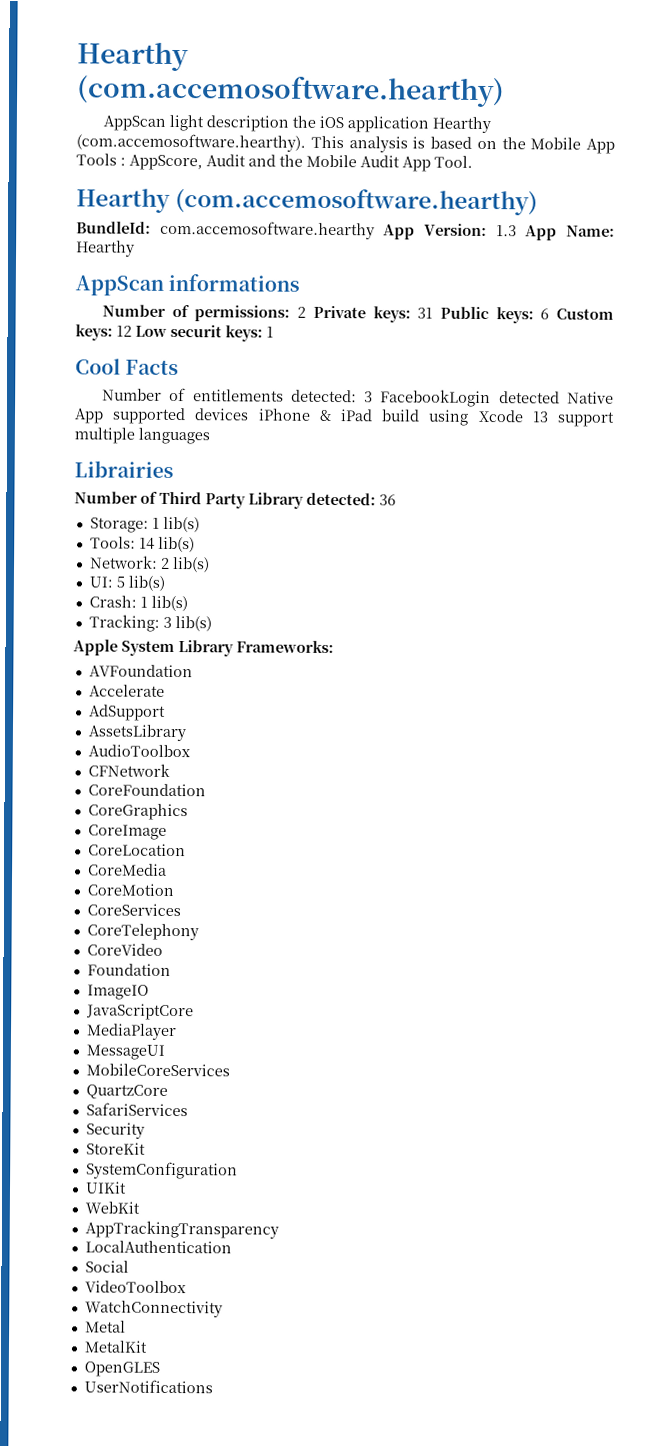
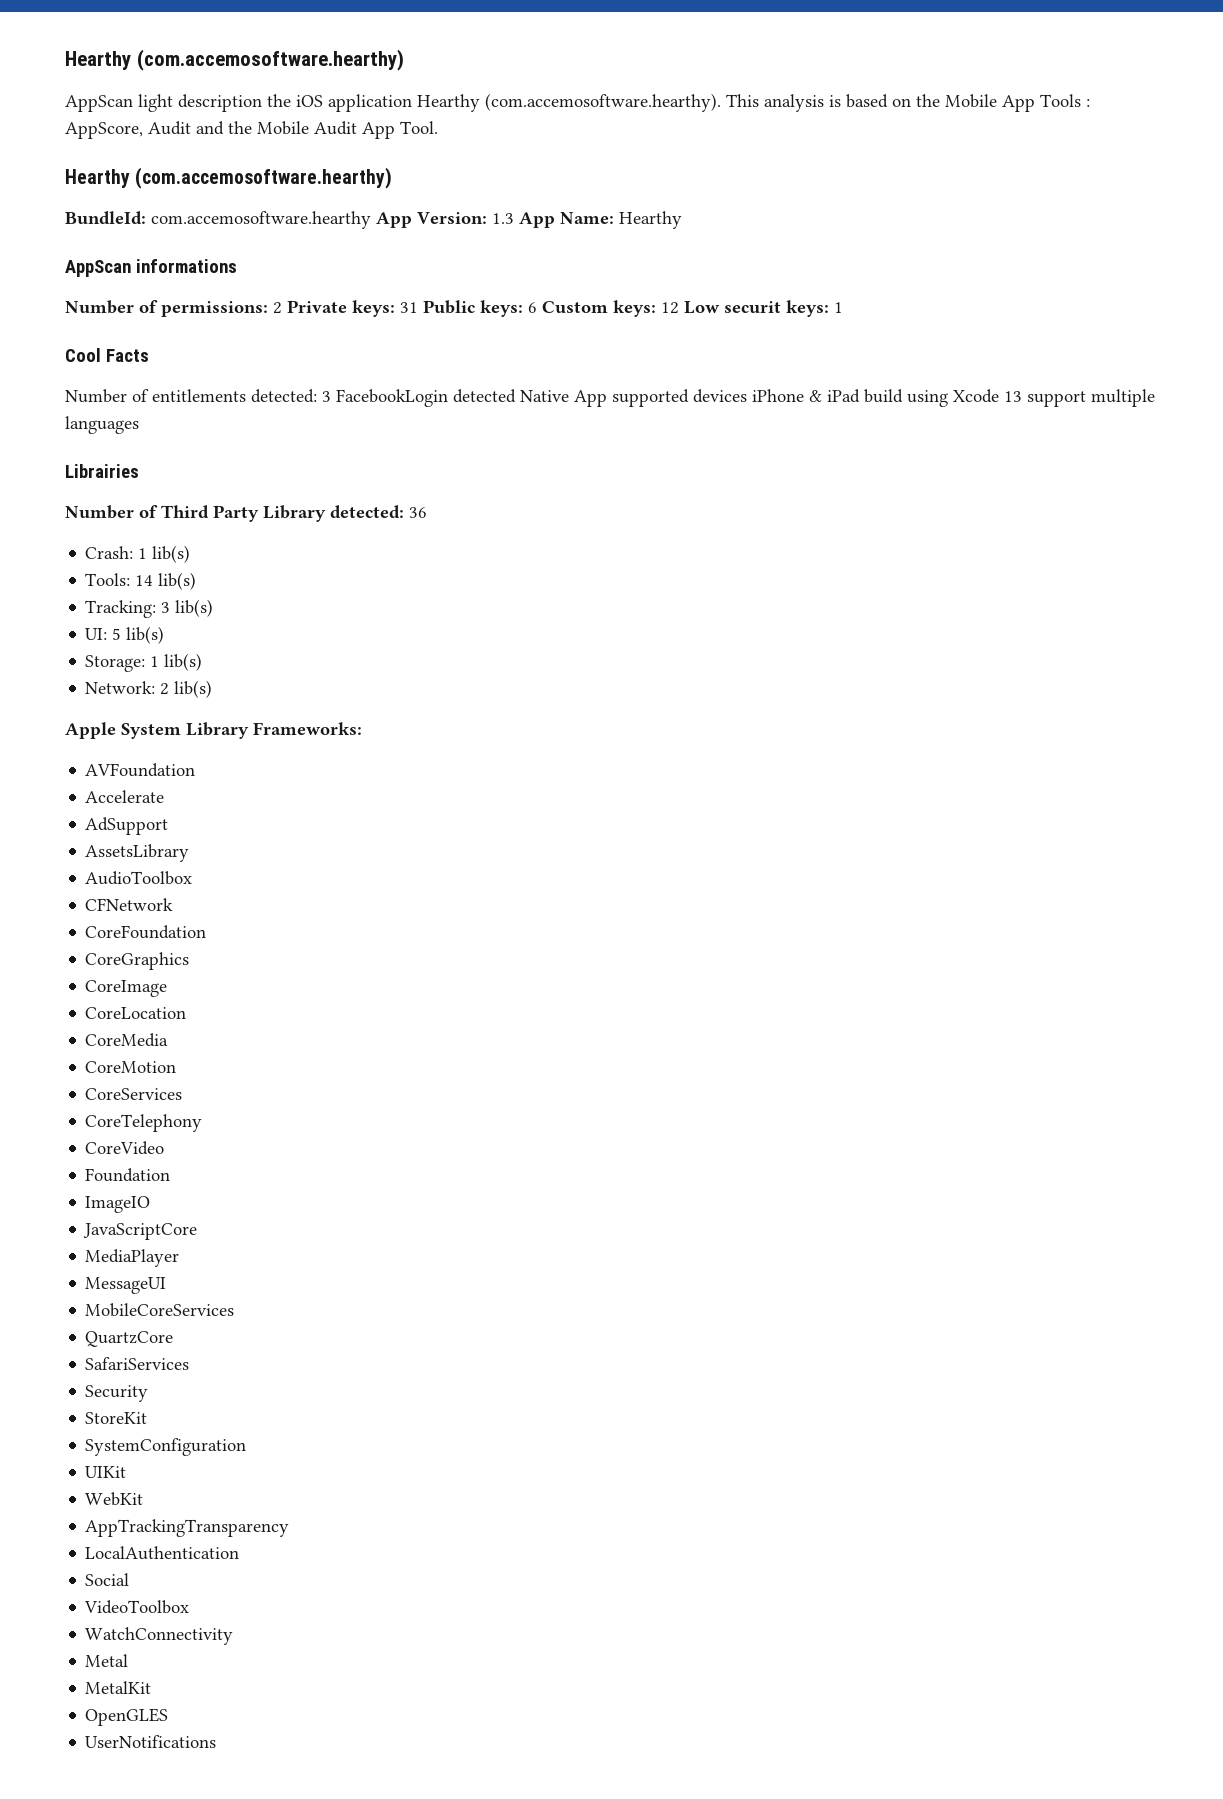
[89,517,149,533] Storage: -> [85,546,134,559] Crash:
[89,555,170,569] Network: 2 -> [85,600,171,618] Tracking: 3
[88,595,188,612] [88,614,172,632] Crash: 1 lib(s) // Tracking: 3 -> [85,653,203,672] [85,681,170,695] Storage: 1 lib(s) // Network: 2

